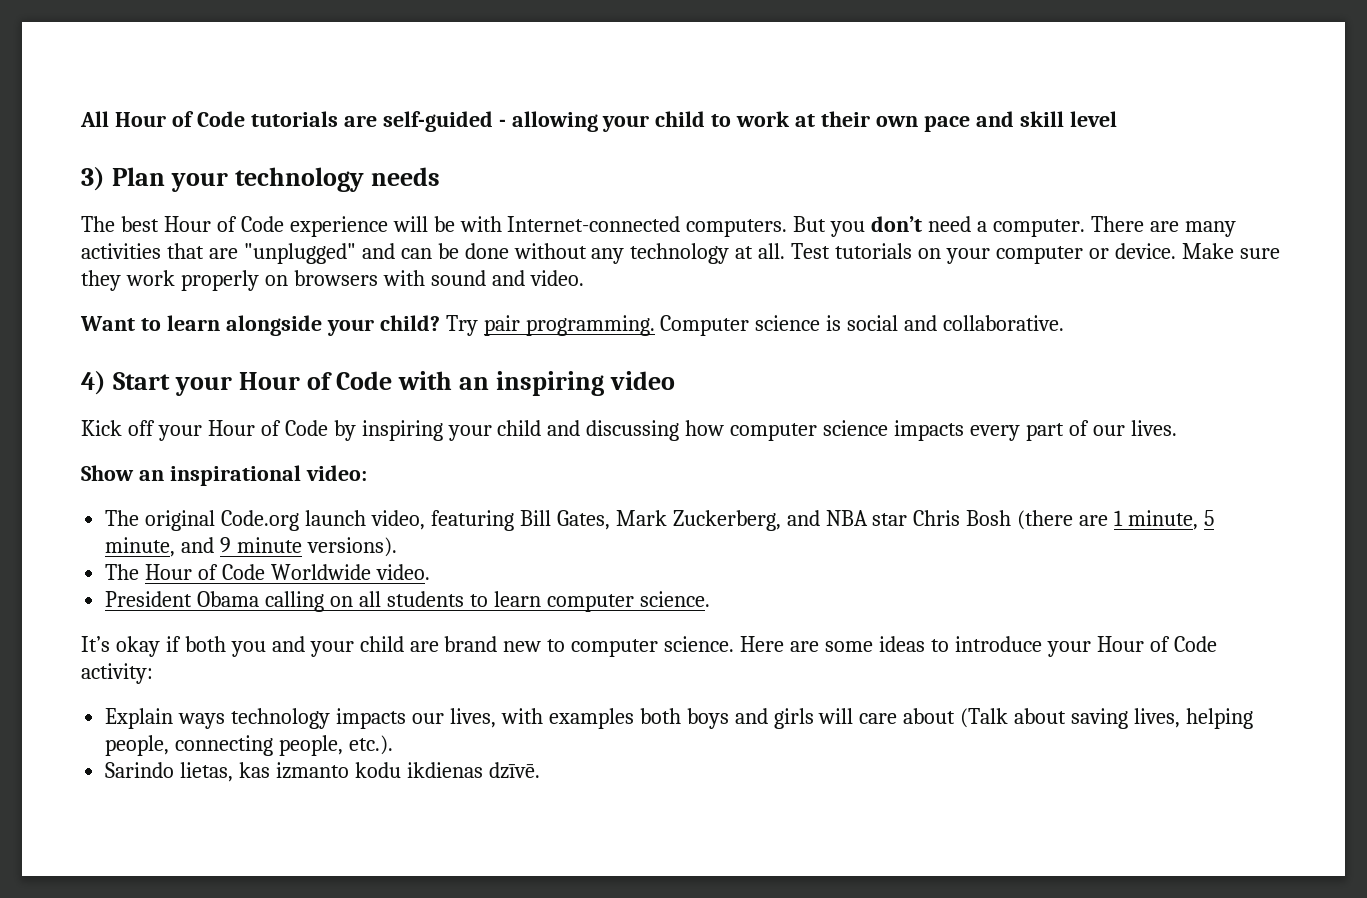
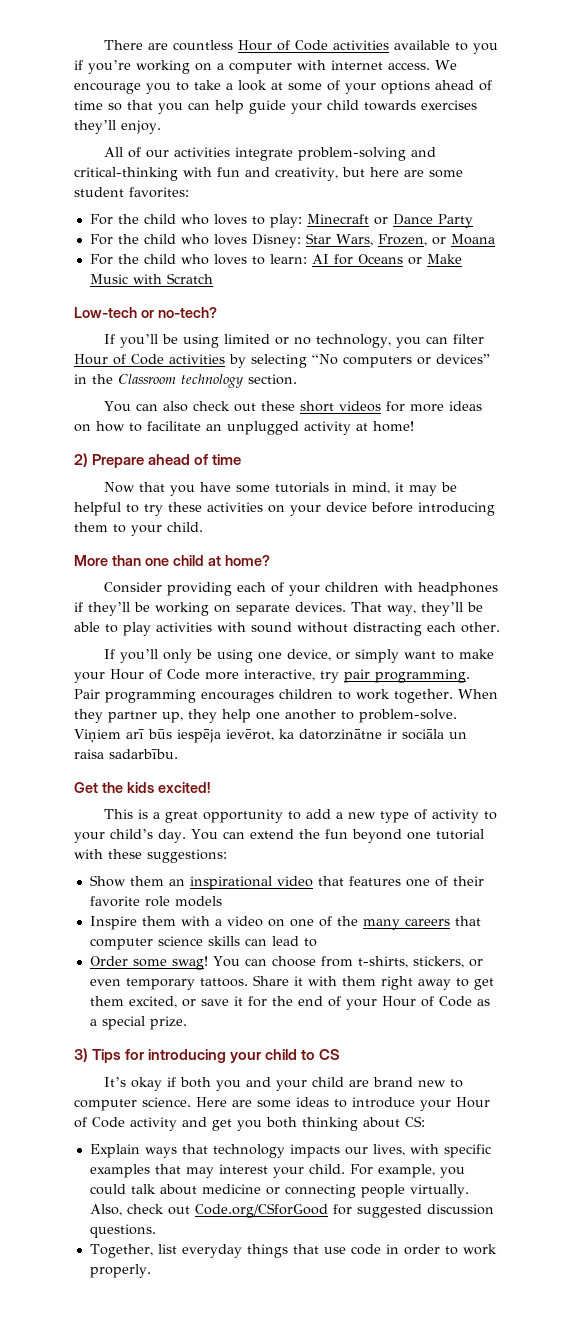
[80,111,1117,132] [81,167,440,192] [81,216,1236,237] [81,243,1280,264] [81,270,584,291] [80,315,1065,336] [81,371,675,396] [81,420,1177,441] [81,465,367,486] [105,510,1215,531] [105,537,397,557] [105,564,430,580] [105,591,710,612] All Hour of Code tutorials are self-guided - allowing your child to work at their own pace and skill level // 3) Plan your technology needs // The best Hour of Code experience will be with Internet-connected computers. But you don’t need a computer. There are many activities that are "unplugged" and can be done without any technology at all. Test tutorials on your computer or device. Make sure they work properly on browsers with sound and video. // Want to learn alongside your child? Try pair programming. Computer science is social and collaborative. // 4) Start your Hour of Code with an inspiring video // Kick off your Hour of Code by inspiring your child and discussing how computer science impacts every part of our lives. // Show an inspirational video: // The original Code.org launch video, featuring Bill Gates, Mark Zuckerberg, and NBA star Chris Bosh (there are 1 minute, 5 minute, and 9 minute versions). // The Hour of Code Worldwide video. // President Obama calling on all students to learn computer science. -> [104,40,499,54] [74,60,457,74] [74,80,492,94] [74,100,477,114] [74,120,161,134] [104,147,437,161] [74,167,463,181] [74,187,189,198] [89,214,473,228] [89,233,495,248] [89,254,462,265] [89,273,213,284] [74,307,217,318] [104,334,485,348] [74,354,490,368] [74,374,297,388] [104,401,483,412] [74,421,414,435] [74,453,242,468] [104,482,458,496] [74,502,495,516] [74,522,203,536] [74,555,270,566] [104,582,499,596] [74,602,483,616] [74,622,500,636] [104,649,495,663] [74,669,470,683] [74,689,498,703] [74,709,457,723] [74,729,467,743] [74,749,178,759] [74,782,210,793] [104,809,498,823] [74,829,484,843] [74,849,227,863] [89,875,484,890] [89,896,222,907] [89,916,481,930] [89,936,317,950] [89,956,483,970] [89,975,494,990] [89,996,490,1010] [89,1016,187,1030] [74,1048,341,1063] There are countless Hour of Code activities available to you if you’re working on a computer with internet access. We encourage you to take a look at some of your options ahead of time so that you can help guide your child towards exercises they’ll enjoy. // All of our activities integrate problem-solving and critical-thinking with fun and creativity, but here are some student favorites: // For the child who loves to play: Minecraft or Dance Party // For the child who loves Disney: Star Wars, Frozen, or Moana // For the child who loves to learn: AI for Oceans or Make Music with Scratch // Low-tech or no-tech? // If you’ll be using limited or no technology, you can filter Hour of Code activities by selecting “No computers or devices” in the Classroom technology section. // You can also check out these short videos for more ideas on how to facilitate an unplugged activity at home! // 2) Prepare ahead of time // Now that you have some tutorials in mind, it may be helpful to try these activities on your device before introducing them to your child. // More than one child at home? // Consider providing each of your children with headphones if they’ll be working on separate devices. That way, they’ll be able to play activities with sound without distracting each other. // If you’ll only be using one device, or simply want to make your Hour of Code more interactive, try pair programming. Pair programming encourages children to work together. When they partner up, they help one another to problem-solve. Viņiem arī būs iespēja ievērot, ka datorzinātne ir sociāla un raisa sadarbību. // Get the kids excited! // This is a great opportunity to add a new type of activity to your child’s day. You can extend the fun beyond one tutorial with these suggestions: // Show them an inspirational video that features one of their favorite role models // Inspire them with a video on one of the many careers that computer science skills can lead to // Order some swag! You can choose from t-shirts, stickers, or even temporary tattoos. Share it with them right away to get them excited, or save it for the end of your Hour of Code as a special prize. // 3) Tips for introducing your child to CS
[81,663,153,684] activity: -> [130,1116,425,1131] activity and get you both thinking about CS:
(226, 721) none -> [181,1144,208,1154] that
[548,708,1254,729] [105,735,394,756] [105,762,540,782] examples both boys and girls will care about (Talk about saving lives, helping people, connecting people, etc.). // Sarindo lietas, kas izmanto kodu ikdienas dzīvē. -> [443,1144,491,1158] [89,1164,465,1178] [89,1184,469,1198] [89,1203,494,1218] [89,1224,156,1238] [89,1244,497,1258] [89,1264,151,1278] specific examples that may interest your child. For example, you could talk about medicine or connecting people virtually. Also, check out Code.org/CSforGood for suggested discussion questions. // Together, list everyday things that use code in order to work properly.

